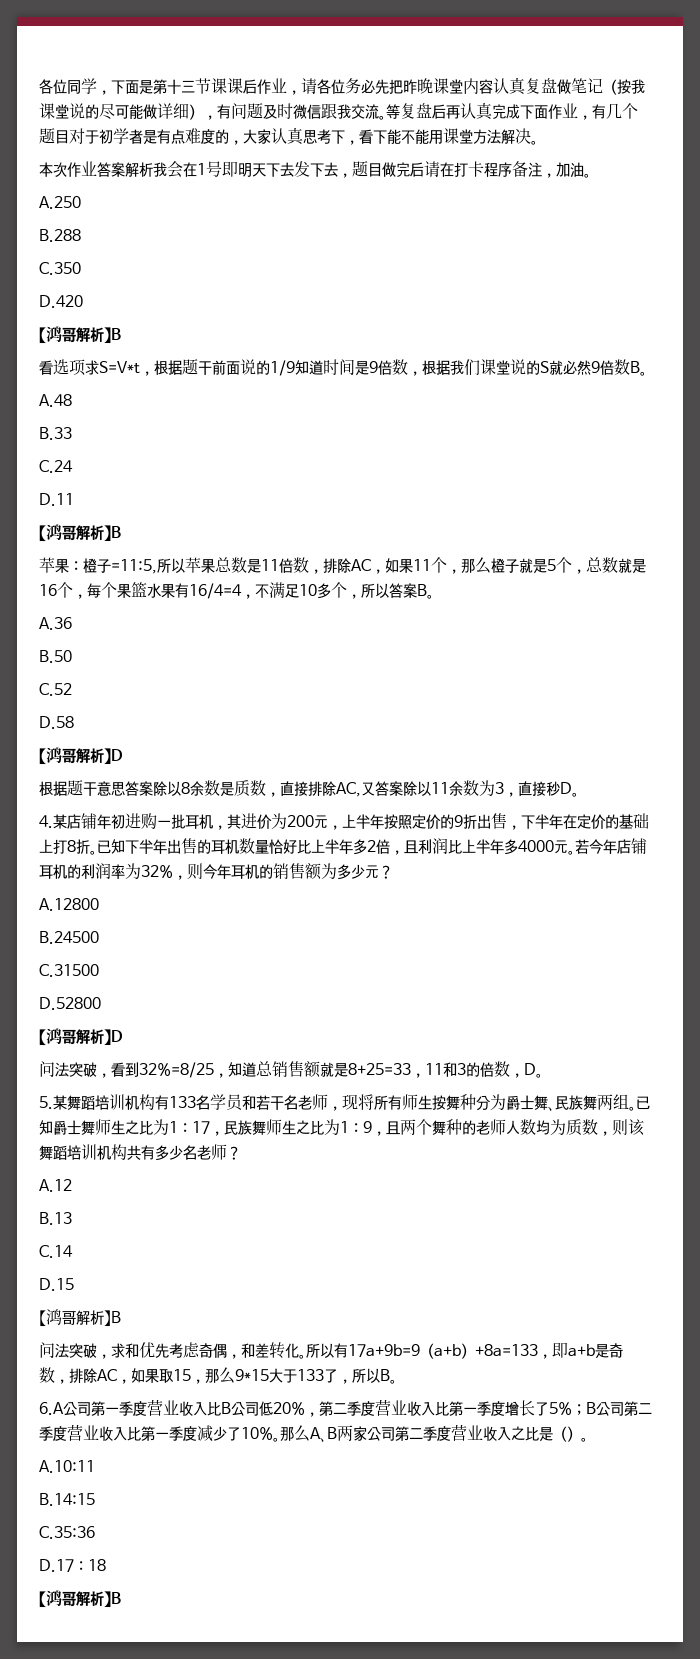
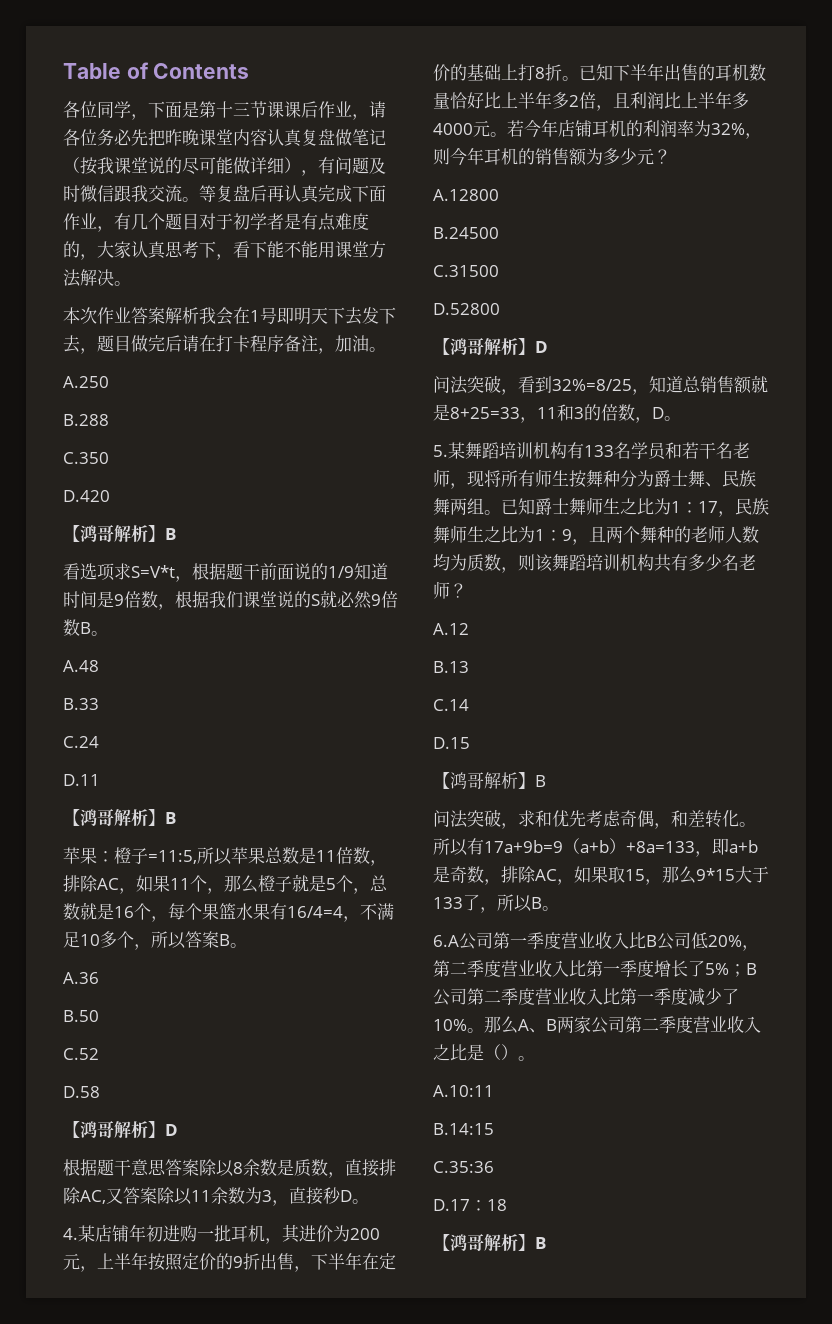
(39, 86) none -> [63,62,250,79] Table of Contents //

